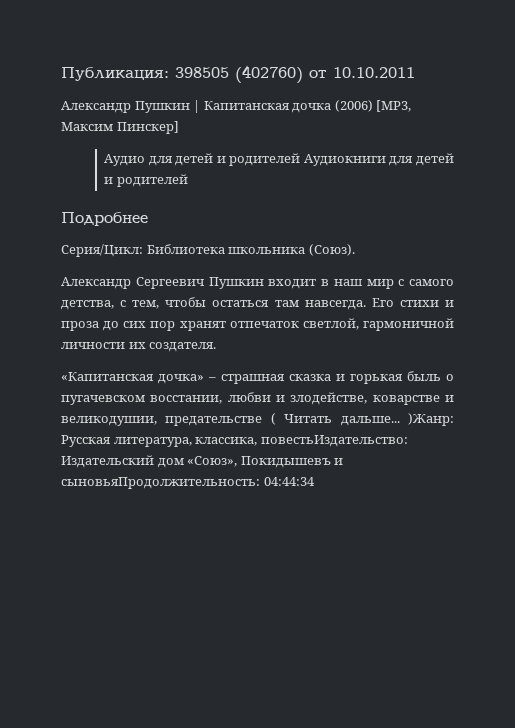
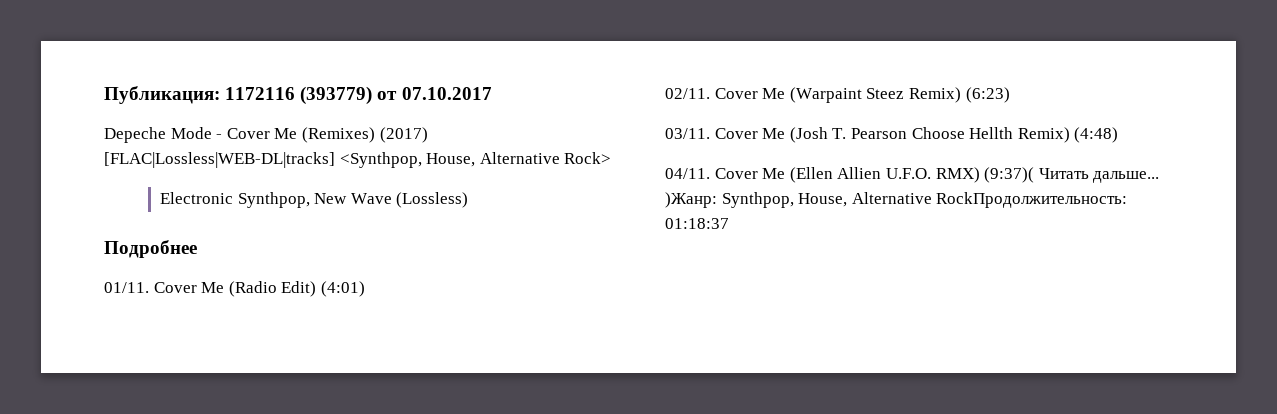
[175,65,415,84] [61,100,412,113] [61,121,179,134] [103,153,454,166] [103,174,188,187] [61,212,148,226] [61,244,355,257] [61,277,454,289] [61,297,454,310] [61,318,454,331] [61,342,217,352] [61,371,454,384] [61,392,454,405] [61,413,454,426] [61,435,408,447] [61,455,344,468] [61,477,315,489] 398505 (402760) от 10.10.2011 // Александр Пушкин | Капитанская дочка (2006) [MP3, Максим Пинскер] // Аудио для детей и родителей Аудиокниги для детей и родителей // Подробнее // Серия/Цикл: Библиотека школьника (Союз). // Александр Сергеевич Пушкин входит в наш мир с самого детства, с тем, чтобы остаться там навсегда. Его стихи и проза до сих пор хранят отпечаток светлой, гармоничной личности их создателя. // «Капитанская дочка» – страшная сказка и горькая быль о пугачевском восстании, любви и злодействе, коварстве и великодушии, предательстве ( Читать дальше... )Жанр: Русская литература, классика, повестьИздательство: Издательский дом «Союз», Покидышевъ и сыновьяПродолжительность: 04:44:34 -> [225,86,492,105] [104,127,428,143] [104,152,612,168] [160,192,469,208] [104,240,197,258] [104,281,365,297] [665,87,1010,103] [665,127,1119,143] [665,167,1160,183] [665,192,1128,208] [665,218,729,229] 1172116 (393779) от 07.10.2017 // Depeche Mode - Cover Me (Remixes) (2017) [FLAC|Lossless|WEB-DL|tracks] <Synthpop, House, Alternative Rock> // Electronic Synthpop, New Wave (Lossless) // Подробнее // 01/11. Cover Me (Radio Edit) (4:01) // 02/11. Cover Me (Warpaint Steez Remix) (6:23) // 03/11. Cover Me (Josh T. Pearson Choose Hellth Remix) (4:48) // 04/11. Cover Me (Ellen Allien U.F.O. RMX) (9:37)( Читать дальше... )Жанр: Synthpop, House, Alternative RockПродолжительность: 01:18:37

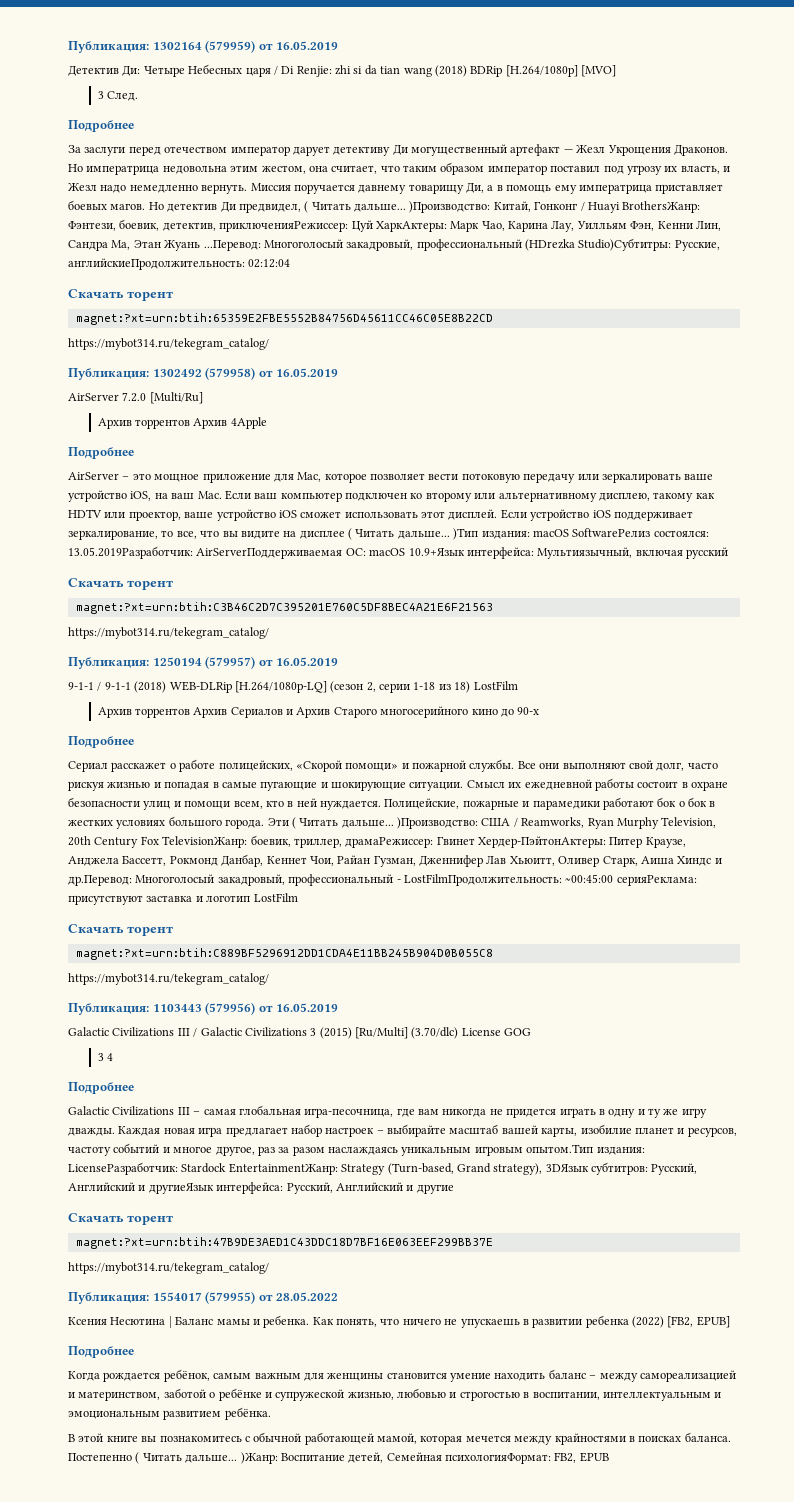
[104,86,492,105] [104,127,428,143] [104,152,612,168] [160,192,469,208] [104,240,197,258] [104,281,365,297] [665,87,1010,103] [665,127,1119,143] [665,167,1160,183] [665,192,1128,208] [665,218,729,229] Публикация: 1172116 (393779) от 07.10.2017 // Depeche Mode - Cover Me (Remixes) (2017) [FLAC|Lossless|WEB-DL|tracks] <Synthpop, House, Alternative Rock> // Electronic Synthpop, New Wave (Lossless) // Подробнее // 01/11. Cover Me (Radio Edit) (4:01) // 02/11. Cover Me (Warpaint Steez Remix) (6:23) // 03/11. Cover Me (Josh T. Pearson Choose Hellth Remix) (4:48) // 04/11. Cover Me (Ellen Allien U.F.O. RMX) (9:37)( Читать дальше... )Жанр: Synthpop, House, Alternative RockПродолжительность: 01:18:37 -> [68,40,339,53] [68,64,616,77] [97,91,138,101] [68,120,134,132] [68,144,728,156] [68,162,730,175] [68,182,724,194] [68,200,701,213] [68,219,721,232] [68,238,720,251] [68,258,291,270] [68,289,173,301] [75,313,493,325] [68,338,269,350] [68,367,339,380] [68,392,203,404] [97,417,267,429] [68,447,134,459] [68,472,714,483] [68,490,715,502] [68,509,693,521] [68,528,709,540] [68,546,728,559] [68,578,173,590] [75,602,493,614] [68,627,269,639] [68,656,339,669] [68,681,518,693] [97,706,540,718] [68,736,134,748] [68,759,718,772] [68,778,728,791] [68,797,716,810] [68,816,717,829] [68,835,686,848] [68,854,722,867] [68,874,697,886] [68,893,298,905] [68,924,173,936] [75,948,493,960] [68,973,269,985] [68,1002,339,1015] [68,1027,532,1039] [97,1053,113,1061] [68,1082,134,1094] [68,1105,707,1118] [68,1124,737,1137] [68,1143,645,1156] [68,1162,698,1175] [68,1182,454,1194] [68,1213,173,1225] [75,1237,493,1249] [68,1262,269,1274] [68,1291,339,1304] [68,1315,730,1328] [68,1346,134,1358] [68,1369,736,1382] [68,1388,722,1401] [68,1407,271,1420] [68,1432,731,1445] [68,1452,609,1464] Публикация: 1302164 (579959) от 16.05.2019 // Детектив Ди: Четыре Небесных царя / Di Renjie: zhi si da tian wang (2018) BDRip [H.264/1080p] [MVO] // 3 След. // Подробнее // За заслуги перед отечеством император дарует детективу Ди могущественный артефакт — Жезл Укрощения Драконов. Но императрица недовольна этим жестом, она считает, что таким образом император поставил под угрозу их власть, и Жезл надо немедленно вернуть. Миссия поручается давнему товарищу Ди, а в помощь ему императрица приставляет боевых магов. Но детектив Ди предвидел, ( Читать дальше... )Производство: Китай, Гонконг / Huayi BrothersЖанр: Фэнтези, боевик, детектив, приключенияРежиссер: Цуй ХаркАктеры: Марк Чао, Карина Лау, Уилльям Фэн, Кенни Лин, Сандра Ма, Этан Жуань ...Перевод: Многоголосый закадровый, профессиональный (HDrezka Studio)Субтитры: Русские, английскиеПродолжительность: 02:12:04 // Скачать торент // magnet:?xt=urn:btih:65359E2FBE5552B84756D45611CC46C05E8B22CD // https://mybot314.ru/tekegram_catalog/ // Публикация: 1302492 (579958) от 16.05.2019 // AirServer 7.2.0 [Multi/Ru] // Архив торрентов Архив 4Apple // Подробнее // AirServer – это мощное приложение для Mac, которое позволяет вести потоковую передачу или зеркалировать ваше устройство iOS, на ваш Mac. Если ваш компьютер подключен ко второму или альтернативному дисплею, такому как HDTV или проектор, ваше устройство iOS сможет использовать этот дисплей. Если устройство iOS поддерживает зеркалирование, то все, что вы видите на дисплее ( Читать дальше... )Тип издания: macOS SoftwareРелиз состоялся: 13.05.2019Разработчик: AirServerПоддерживаемая ОС: macOS 10.9+Язык интерфейса: Мультиязычный, включая русский // Скачать торент // magnet:?xt=urn:btih:C3B46C2D7C395201E760C5DF8BEC4A21E6F21563 // https://mybot314.ru/tekegram_catalog/ // Публикация: 1250194 (579957) от 16.05.2019 // 9-1-1 / 9-1-1 (2018) WEB-DLRip [H.264/1080p-LQ] (сезон 2, серии 1-18 из 18) LostFilm // Архив торрентов Архив Сериалов и Архив Старого многосерийного кино до 90-х // Подробнее // Сериал расскажет о работе полицейских, «Скорой помощи» и пожарной службы. Все они выполняют свой долг, часто рискуя жизнью и попадая в самые пугающие и шокирующие ситуации. Смысл их ежедневной работы состоит в охране безопасности улиц и помощи всем, кто в ней нуждается. Полицейские, пожарные и парамедики работают бок о бок в жестких условиях большого города. Эти ( Читать дальше... )Производство: США / Reamworks, Ryan Murphy Television, 20th Century Fox TelevisionЖанр: боевик, триллер, драмаРежиссер: Гвинет Хердер-ПэйтонАктеры: Питер Краузе, Анджела Бассетт, Рокмонд Данбар, Кеннет Чои, Райан Гузман, Дженнифер Лав Хьюитт, Оливер Старк, Аиша Хиндс и др.Перевод: Многоголосый закадровый, профессиональный - LostFilmПродолжительность: ~00:45:00 серияРеклама: присутствуют заставка и логотип LostFilm // Скачать торент // magnet:?xt=urn:btih:C889BF5296912DD1CDA4E11BB245B904D0B055C8 // https://mybot314.ru/tekegram_catalog/ // Публикация: 1103443 (579956) от 16.05.2019 // Galactic Civilizations III / Galactic Civilizations 3 (2015) [Ru/Multi] (3.70/dlc) License GOG // 3 4 // Подробнее // Galactic Civilizations III – самая глобальная игра-песочница, где вам никогда не придется играть в одну и ту же игру дважды. Каждая новая игра предлагает набор настроек – выбирайте масштаб вашей карты, изобилие планет и ресурсов, частоту событий и многое другое, раз за разом наслаждаясь уникальным игровым опытом.Тип издания: LicenseРазработчик: Stardock EntertainmentЖанр: Strategy (Turn-based, Grand strategy), 3DЯзык субтитров: Русский, Английский и другиеЯзык интерфейса: Русский, Английский и другие // Скачать торент // magnet:?xt=urn:btih:47B9DE3AED1C43DDC18D7BF16E063EEF299BB37E // https://mybot314.ru/tekegram_catalog/ // Публикация: 1554017 (579955) от 28.05.2022 // Ксения Несютина | Баланс мамы и ребенка. Как понять, что ничего не упускаешь в развитии ребенка (2022) [FB2, EPUB] // Подробнее // Когда рождается ребёнок, самым важным для женщины становится умение находить баланс – между самореализацией и материнством, заботой о ребёнке и супружеской жизнью, любовью и строгостью в воспитании, интеллектуальным и эмоциональным развитием ребёнка. // В этой книге вы познакомитесь с обычной работающей мамой, которая мечется между крайностями в поисках баланса. Постепенно ( Читать дальше... )Жанр: Воспитание детей, Семейная психологияФормат: FB2, EPUB

